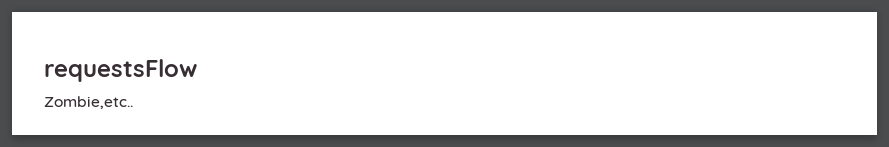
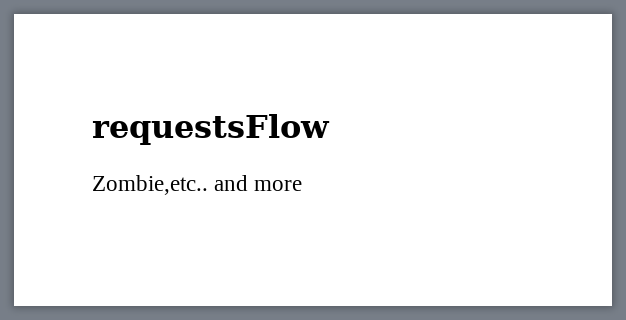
(133, 102) none -> [214,175,303,191] and more

